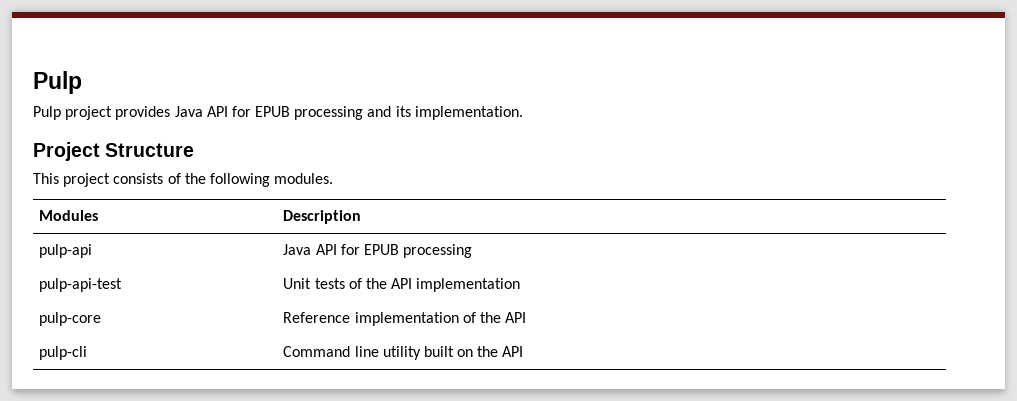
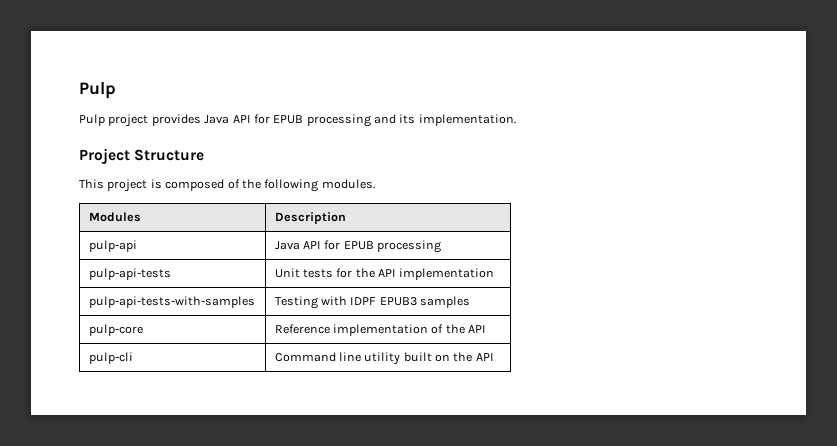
[113,173,164,184] consists -> [150,179,225,191] is composed
[39,278,123,292] pulp-api-test -> [88,268,171,280] pulp-api-tests
[348,278,362,289] of -> [336,268,353,278] for
(521, 285) none -> [88,296,255,308] [274,296,471,309] // pulp-api-tests-with-samples | Testing with IDPF EPUB3 samples

